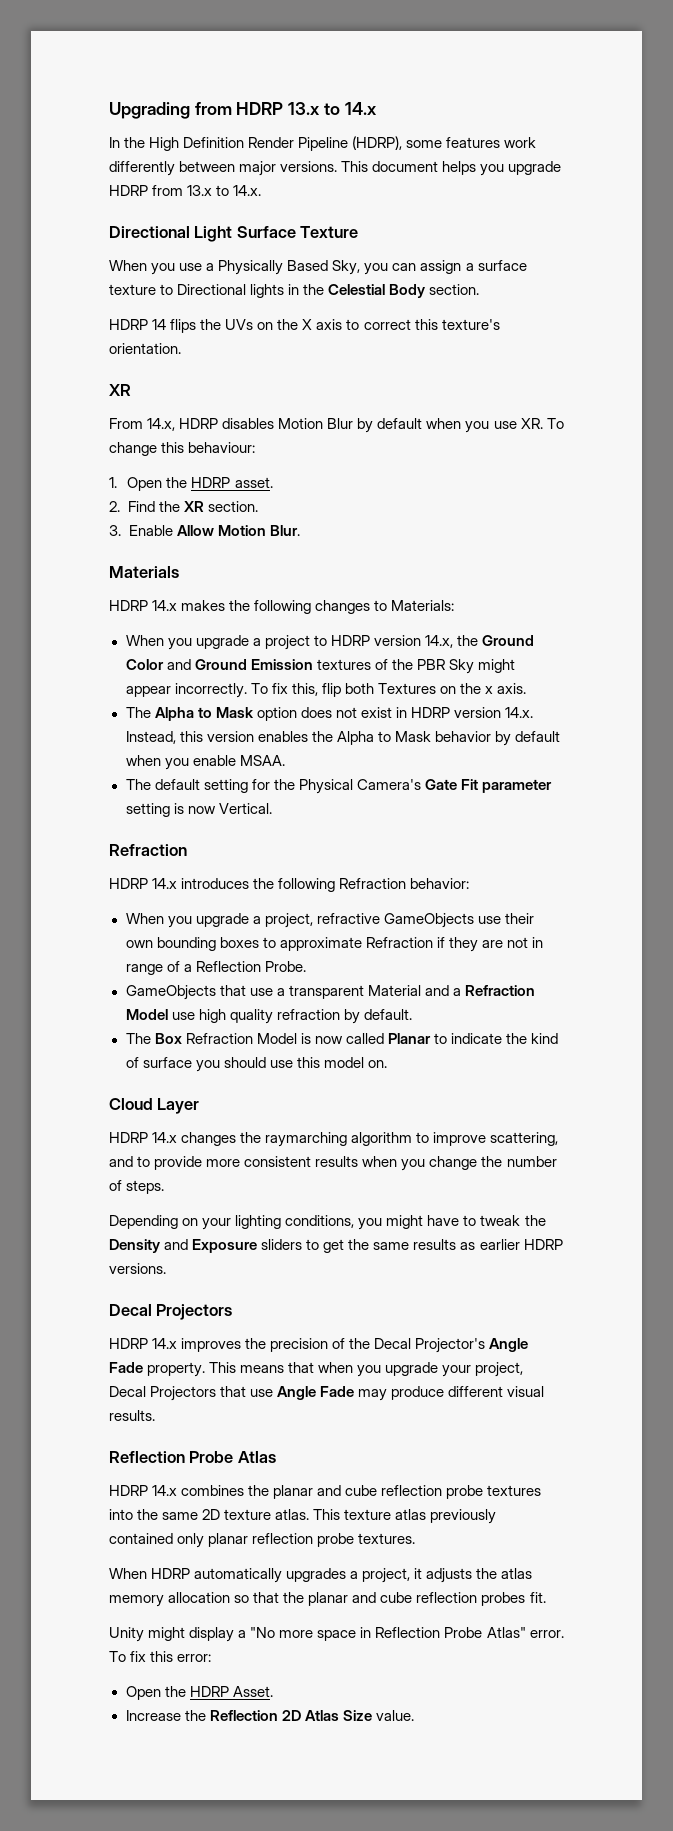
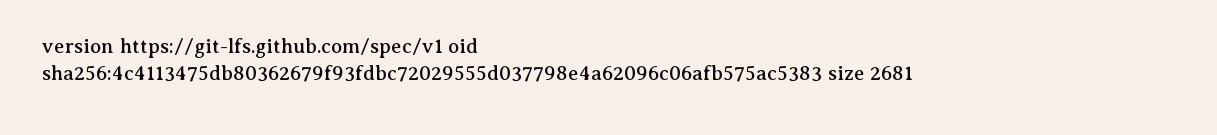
[109,102,377,119] [109,136,537,151] [109,161,562,176] [109,185,262,196] [109,226,359,242] [109,260,527,275] [109,284,480,298] [109,319,500,333] [109,343,181,354] [109,384,131,396] [109,418,564,433] [109,442,256,456] [109,477,273,491] [109,501,258,512] [109,525,300,536] [109,566,179,578] [109,600,455,614] [125,635,535,650] [125,659,515,674] [125,683,527,698] [125,707,534,721] [125,731,560,746] [125,755,285,770] [125,779,552,794] [125,803,272,817] [109,844,187,856] [109,878,470,892] [125,913,534,928] [125,937,543,952] [125,961,306,975] [125,985,535,1000] [125,1009,412,1024] [125,1033,559,1044] [125,1057,387,1072] [109,1098,200,1114] [109,1132,559,1147] [109,1156,557,1171] [109,1180,165,1194] [109,1215,546,1230] [109,1239,563,1253] [109,1263,166,1274] [109,1304,233,1320] [109,1338,529,1353] [109,1362,524,1377] [109,1386,545,1401] [109,1410,155,1421] [109,1451,276,1463] [109,1485,542,1499] [109,1509,497,1524] [109,1533,416,1548] [109,1568,533,1583] [109,1592,546,1607] [109,1627,564,1642] [109,1651,212,1662] [125,1686,273,1700] [125,1710,414,1721] Upgrading from HDRP 13.x to 14.x // In the High Definition Render Pipeline (HDRP), some features work differently between major versions. This document helps you upgrade HDRP from 13.x to 14.x. // Directional Light Surface Texture // When you use a Physically Based Sky, you can assign a surface texture to Directional lights in the Celestial Body section. // HDRP 14 flips the UVs on the X axis to correct this texture's orientation. // XR // From 14.x, HDRP disables Motion Blur by default when you use XR. To change this behaviour: // 1. Open the HDRP asset. // 2. Find the XR section. // 3. Enable Allow Motion Blur. // Materials // HDRP 14.x makes the following changes to Materials: // When you upgrade a project to HDRP version 14.x, the Ground Color and Ground Emission textures of the PBR Sky might appear incorrectly. To fix this, flip both Textures on the x axis. // The Alpha to Mask option does not exist in HDRP version 14.x. Instead, this version enables the Alpha to Mask behavior by default when you enable MSAA. // The default setting for the Physical Camera's Gate Fit parameter setting is now Vertical. // Refraction // HDRP 14.x introduces the following Refraction behavior: // When you upgrade a project, refractive GameObjects use their own bounding boxes to approximate Refraction if they are not in range of a Reflection Probe. // GameObjects that use a transparent Material and a Refraction Model use high quality refraction by default. // The Box Refraction Model is now called Planar to indicate the kind of surface you should use this model on. // Cloud Layer // HDRP 14.x changes the raymarching algorithm to improve scattering, and to provide more consistent results when you change the number of steps. // Depending on your lighting conditions, you might have to tweak the Density and Exposure sliders to get the same results as earlier HDRP versions. // Decal Projectors // HDRP 14.x improves the precision of the Decal Projector's Angle Fade property. This means that when you upgrade your project, Decal Projectors that use Angle Fade may produce different visual results. // Reflection Probe Atlas // HDRP 14.x combines the planar and cube reflection probe textures into the same 2D texture atlas. This texture atlas previously contained only planar reflection probe textures. // When HDRP automatically upgrades a project, it adjusts the atlas memory allocation so that the planar and cube reflection probes fit. // Unity might display a "No more space in Reflection Probe Atlas" error. To fix this error: // Open the HDRP Asset. // Increase the Reflection 2D Atlas Size value. -> [42,38,479,58] [42,65,914,82] version https://git-lfs.github.com/spec/v1 oid sha256:4c4113475db80362679f93fdbc72029555d037798e4a62096c06afb575ac5383 size 2681

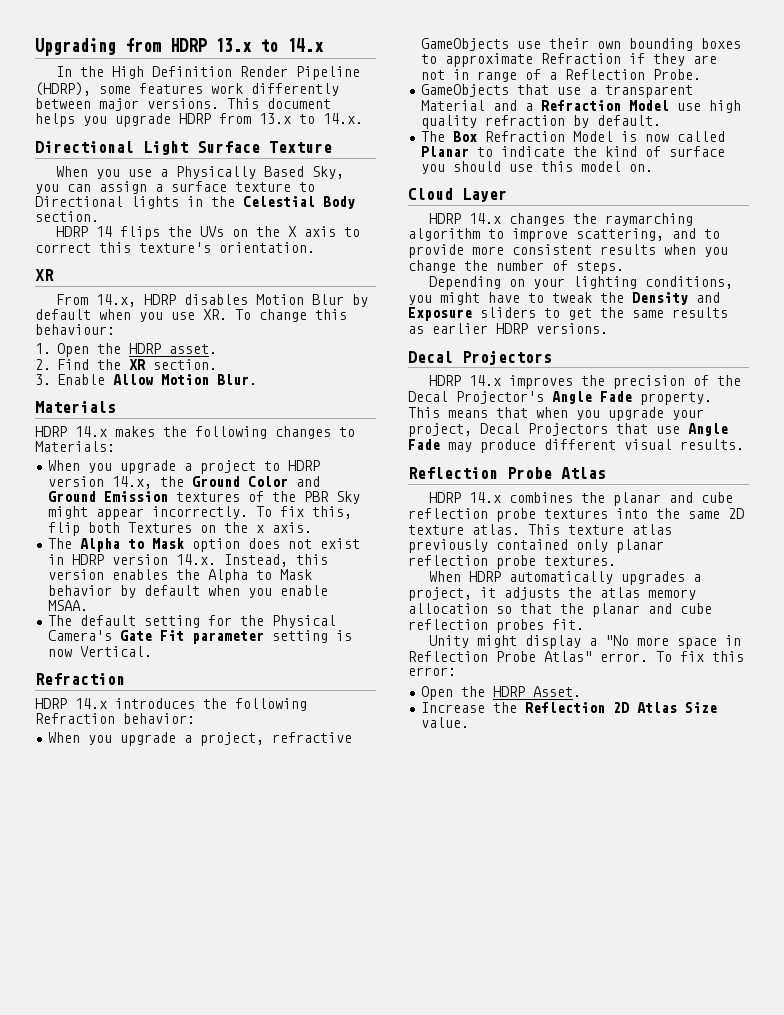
[42,38,479,58] [42,65,914,82] version https://git-lfs.github.com/spec/v1 oid sha256:4c4113475db80362679f93fdbc72029555d037798e4a62096c06afb575ac5383 size 2681 -> [35,38,324,56] [56,66,361,80] [35,82,339,96] [35,98,331,111] [35,113,363,127] [35,141,332,155] [56,166,345,179] [35,181,315,194] [35,196,355,209] [35,211,99,222] [56,226,361,240] [35,242,315,253] [35,269,54,281] [56,294,369,307] [35,309,347,322] [35,324,115,335] [35,343,217,357] [35,359,217,370] [35,374,257,385] [35,401,116,413] [35,426,355,439] [35,441,115,452] [48,460,321,474] [48,476,321,489] [48,491,361,504] [48,506,353,520] [48,522,313,536] [48,538,361,552] [48,554,329,567] [48,569,313,583] [48,585,329,598] [48,600,89,611] [48,615,337,628] [48,630,353,644] [48,646,153,657] [35,673,125,685] [35,698,307,711] [35,713,195,724] [48,732,353,746] [421,38,742,51] [421,53,718,67] [421,69,702,82] [421,84,694,98] [421,100,742,113] [421,115,662,129] [421,131,726,142] [421,146,726,157] [421,161,654,174] [408,188,507,202] [429,213,694,226] [408,228,720,242] [408,244,728,258] [408,260,624,274] [429,276,734,290] [408,292,720,305] [408,307,728,321] [408,323,608,334] [408,350,552,365] [429,375,742,389] [408,391,712,405] [408,407,704,421] [408,423,728,437] [408,439,744,453] [408,467,606,479] [429,492,734,506] [408,508,744,522] [408,524,672,535] [408,539,664,553] [408,555,616,569] [429,571,702,585] [408,587,696,601] [408,603,712,617] [408,619,584,633] [429,635,742,649] [408,651,744,662] [408,667,456,676] [421,686,582,700] [421,702,718,713] [421,717,470,728] Upgrading from HDRP 13.x to 14.x // In the High Definition Render Pipeline (HDRP), some features work differently between major versions. This document helps you upgrade HDRP from 13.x to 14.x. // Directional Light Surface Texture // When you use a Physically Based Sky, you can assign a surface texture to Directional lights in the Celestial Body section. // HDRP 14 flips the UVs on the X axis to correct this texture's orientation. // XR // From 14.x, HDRP disables Motion Blur by default when you use XR. To change this behaviour: // 1. Open the HDRP asset. // 2. Find the XR section. // 3. Enable Allow Motion Blur. // Materials // HDRP 14.x makes the following changes to Materials: // When you upgrade a project to HDRP version 14.x, the Ground Color and Ground Emission textures of the PBR Sky might appear incorrectly. To fix this, flip both Textures on the x axis. // The Alpha to Mask option does not exist in HDRP version 14.x. Instead, this version enables the Alpha to Mask behavior by default when you enable MSAA. // The default setting for the Physical Camera's Gate Fit parameter setting is now Vertical. // Refraction // HDRP 14.x introduces the following Refraction behavior: // When you upgrade a project, refractive GameObjects use their own bounding boxes to approximate Refraction if they are not in range of a Reflection Probe. // GameObjects that use a transparent Material and a Refraction Model use high quality refraction by default. // The Box Refraction Model is now called Planar to indicate the kind of surface you should use this model on. // Cloud Layer // HDRP 14.x changes the raymarching algorithm to improve scattering, and to provide more consistent results when you change the number of steps. // Depending on your lighting conditions, you might have to tweak the Density and Exposure sliders to get the same results as earlier HDRP versions. // Decal Projectors // HDRP 14.x improves the precision of the Decal Projector's Angle Fade property. This means that when you upgrade your project, Decal Projectors that use Angle Fade may produce different visual results. // Reflection Probe Atlas // HDRP 14.x combines the planar and cube reflection probe textures into the same 2D texture atlas. This texture atlas previously contained only planar reflection probe textures. // When HDRP automatically upgrades a project, it adjusts the atlas memory allocation so that the planar and cube reflection probes fit. // Unity might display a "No more space in Reflection Probe Atlas" error. To fix this error: // Open the HDRP Asset. // Increase the Reflection 2D Atlas Size value.

